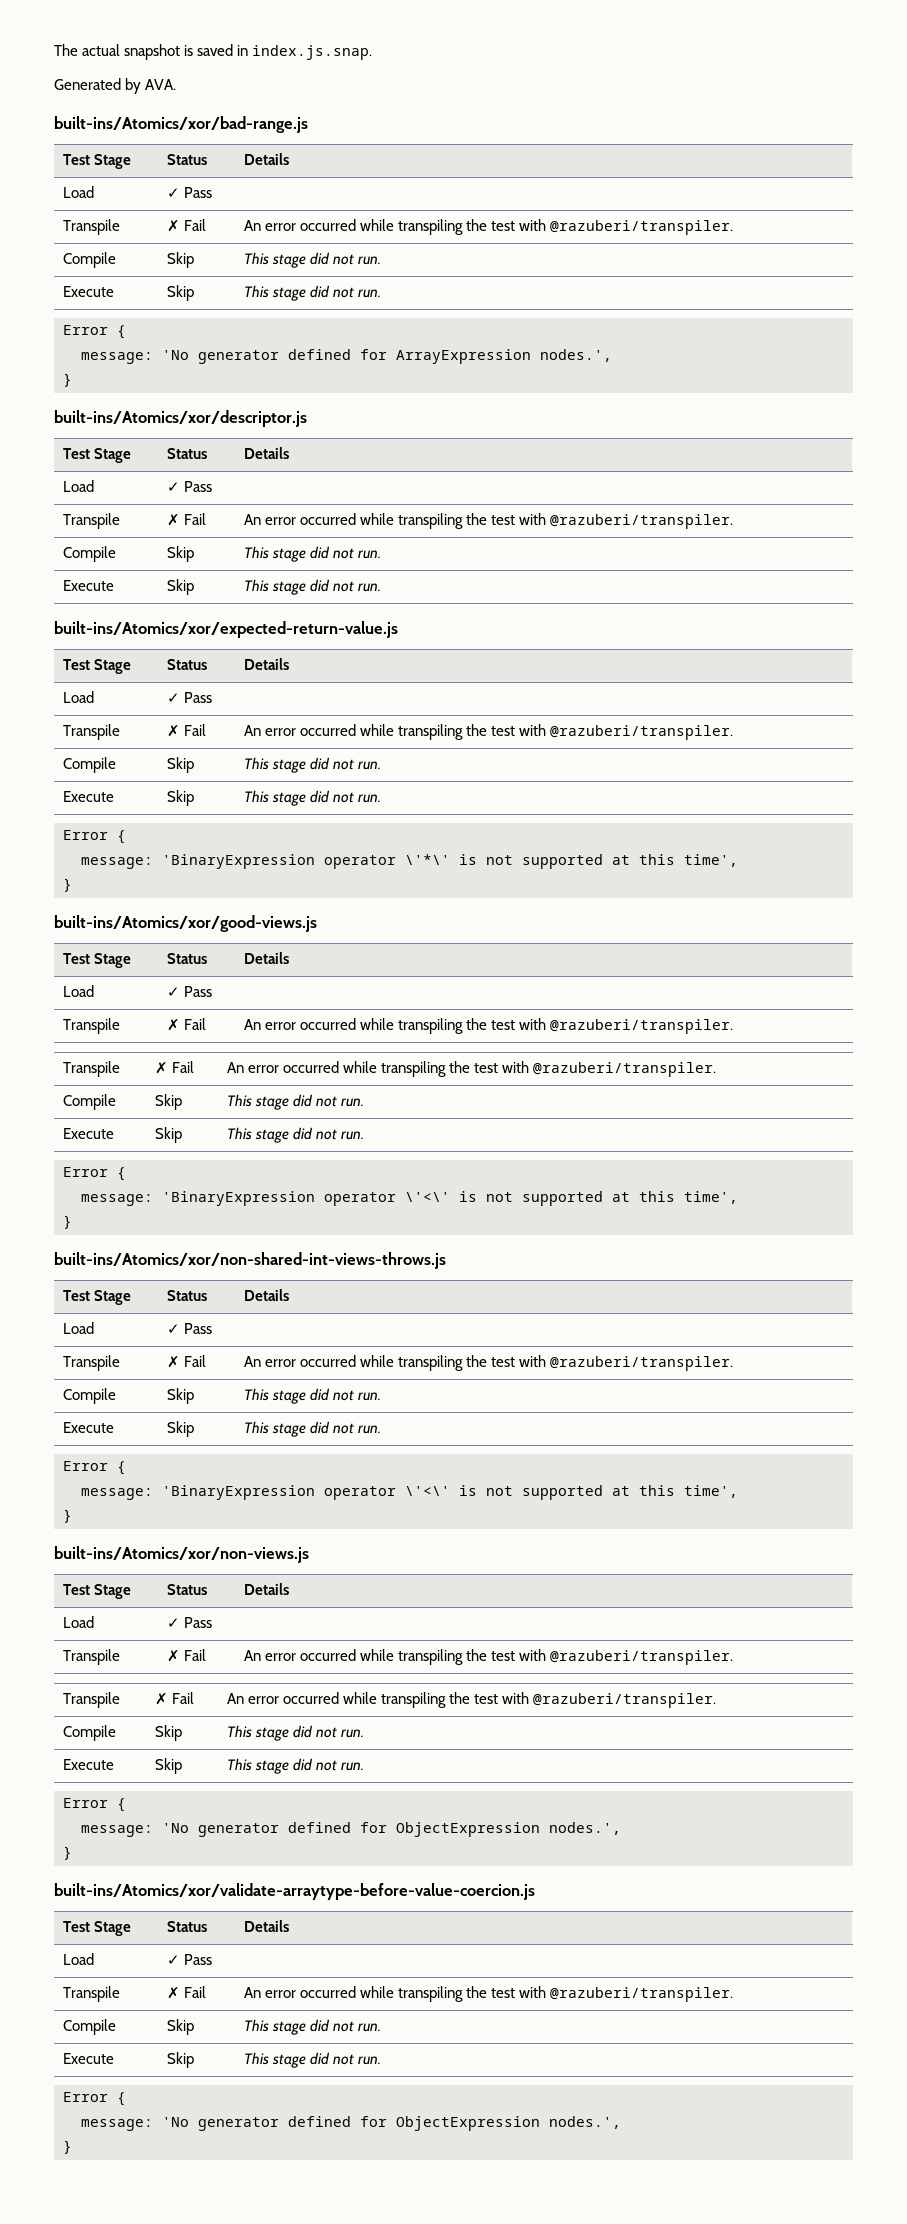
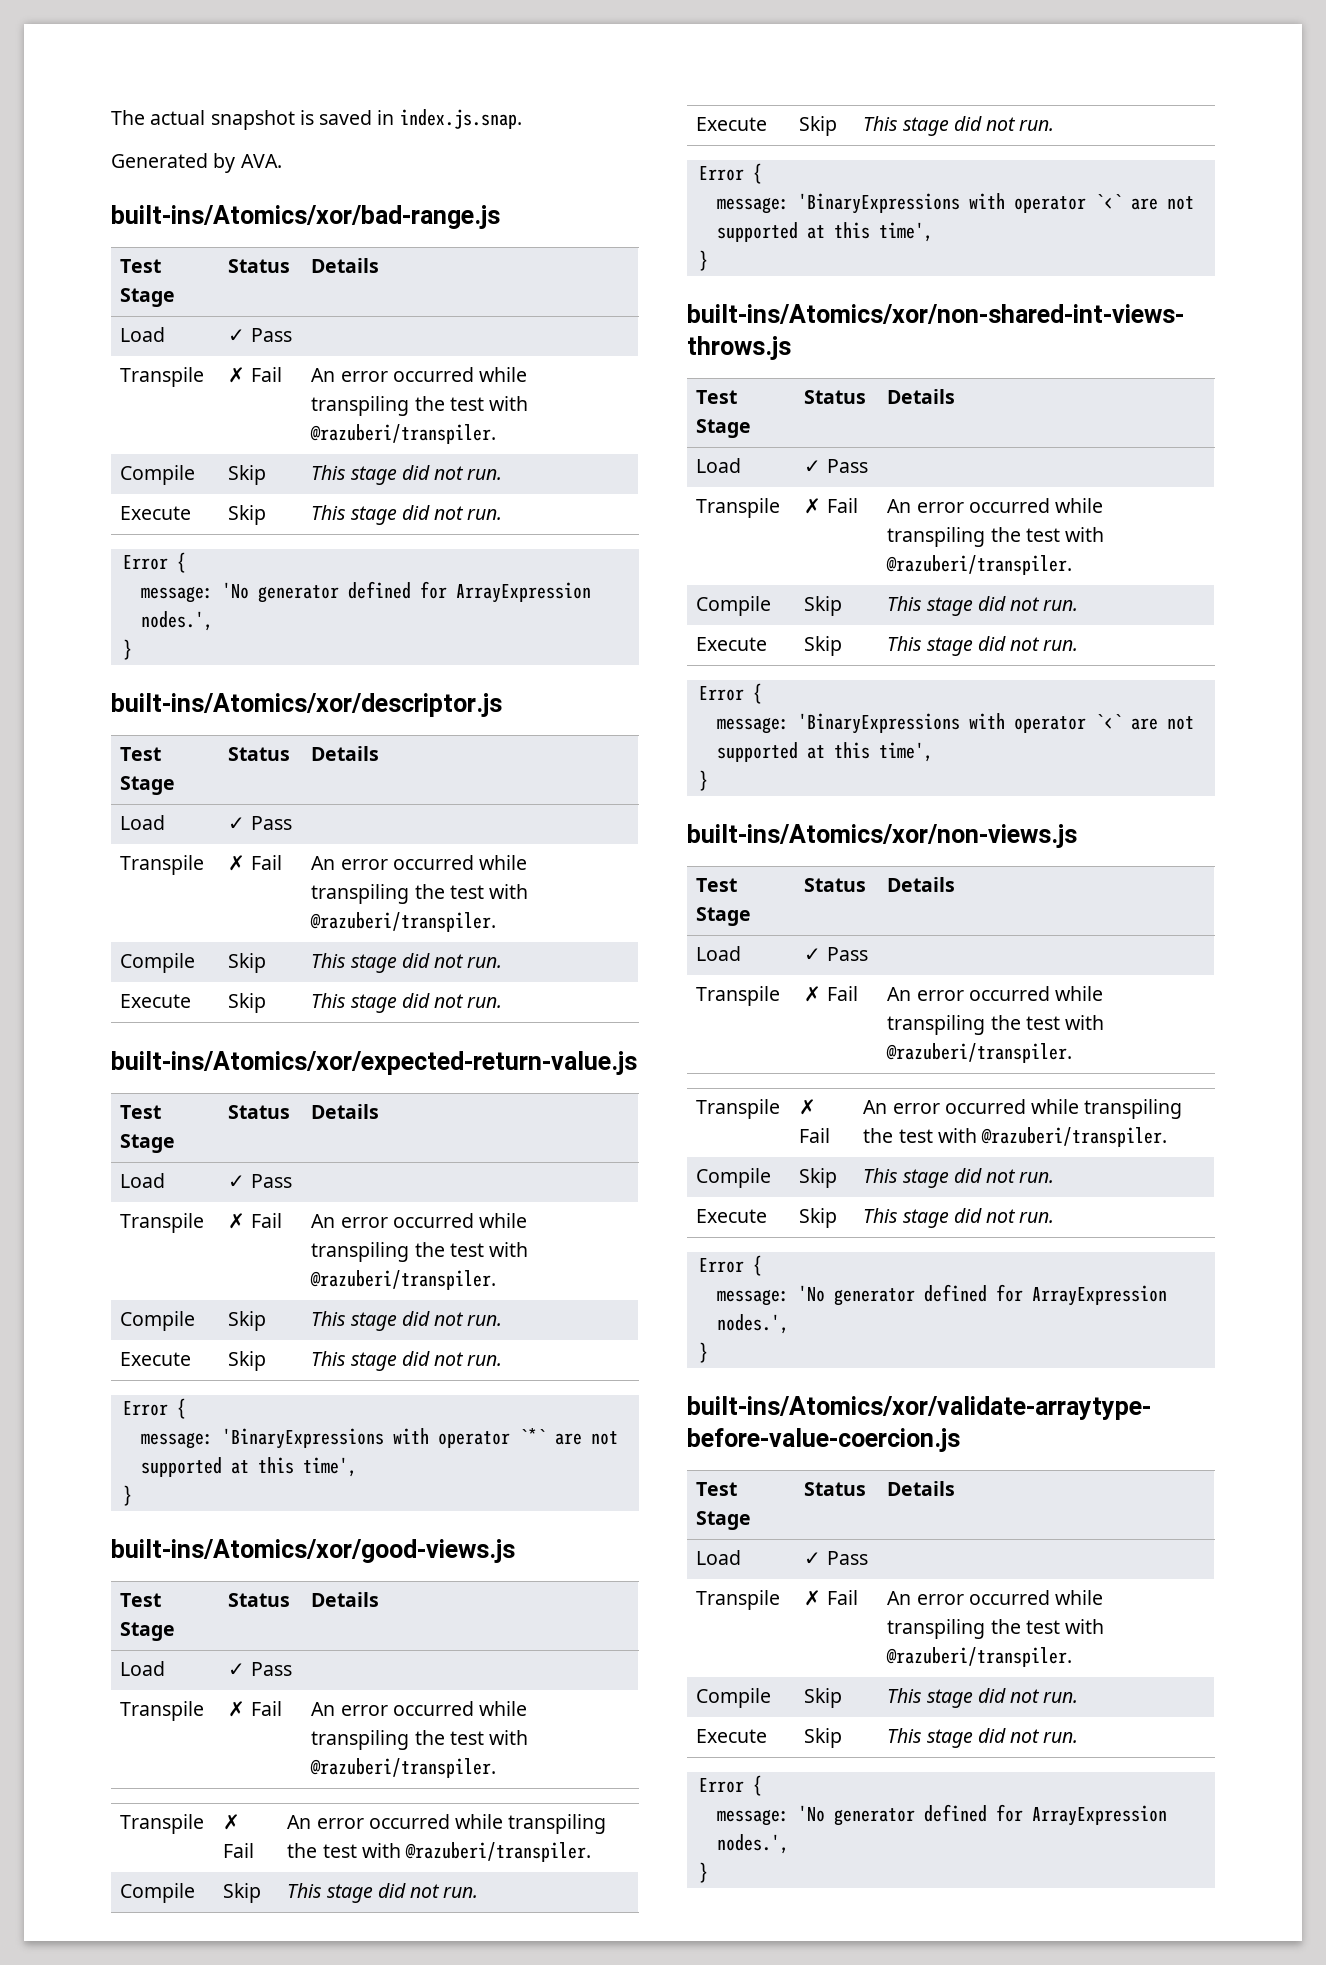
[162,854,477,869] 'BinaryExpression operator \'*\' is -> [221,1428,582,1449] 'BinaryExpressions with operator `*` are
[162,1191,477,1206] 'BinaryExpression operator \'<\' is -> [797,193,1158,214] 'BinaryExpressions with operator `<` are
[162,1485,477,1500] 'BinaryExpression operator \'<\' is -> [797,713,1158,734] 'BinaryExpressions with operator `<` are
[396,1822,540,1837] ObjectExpression -> [1031,1285,1167,1306] ArrayExpression
[396,2116,540,2131] ObjectExpression -> [1031,1805,1167,1826] ArrayExpression

